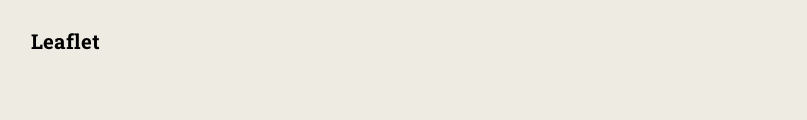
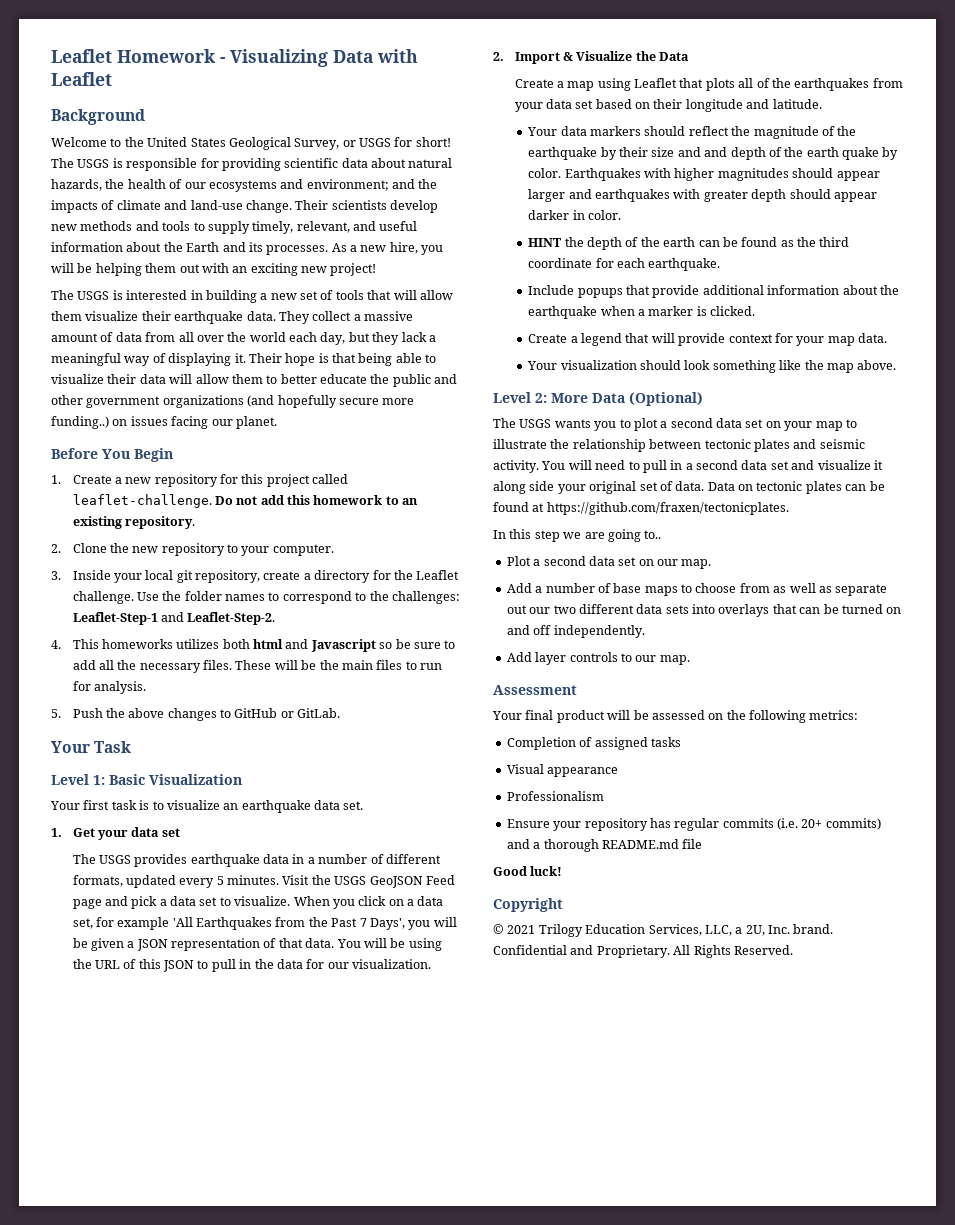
[31,33,100,50] Leaflet -> [51,49,418,67] [51,72,112,86] [51,109,145,125] [51,137,451,150] [51,158,453,171] [51,179,438,192] [51,200,438,213] [51,221,418,234] [51,242,444,255] [51,263,377,276] [51,290,453,303] [51,311,413,324] [51,332,436,345] [51,353,437,366] [51,374,458,387] [51,395,415,408] [51,416,277,429] [51,448,173,462] [51,474,349,487] [72,494,419,508] [72,516,195,529] [51,543,334,556] [51,570,460,583] [72,591,460,604] [72,612,276,625] [51,639,456,652] [72,660,443,673] [72,681,146,694] [51,708,341,721] [51,741,132,753] [51,774,242,785] [50,800,364,813] [51,827,180,840] [72,854,441,867] [72,875,455,888] [72,896,444,909] [72,917,457,930] [72,938,442,951] [72,959,432,972] [493,51,690,64] [514,78,903,91] [514,99,822,112] [527,126,857,139] [528,147,899,160] [528,168,880,181] [528,189,877,202] [528,210,622,220] [528,237,850,250] [528,258,721,271] [528,285,899,298] [528,306,756,319] [528,333,888,346] [527,360,897,373] [493,392,703,406] [493,418,857,431] [493,439,865,452] [493,460,883,473] [493,481,885,494] [493,502,789,515] [493,529,662,542] [506,556,712,569] [506,583,888,596] [506,604,902,617] [506,625,645,638] [506,652,690,665] [493,685,577,695] [492,710,859,723] [506,737,681,750] [506,764,619,777] [506,791,604,801] [506,818,881,831] [506,839,703,852] [493,866,563,876] [493,898,563,912] [493,924,834,937] [493,945,793,958] Leaflet Homework - Visualizing Data with Leaflet // Background // Welcome to the United States Geological Survey, or USGS for short! The USGS is responsible for providing scientific data about natural hazards, the health of our ecosystems and environment; and the impacts of climate and land-use change. Their scientists develop new methods and tools to supply timely, relevant, and useful information about the Earth and its processes. As a new hire, you will be helping them out with an exciting new project! // The USGS is interested in building a new set of tools that will allow them visualize their earthquake data. They collect a massive amount of data from all over the world each day, but they lack a meaningful way of displaying it. Their hope is that being able to visualize their data will allow them to better educate the public and other government organizations (and hopefully secure more funding..) on issues facing our planet. // Before You Begin // 1. Create a new repository for this project called leaflet-challenge. Do not add this homework to an existing repository. // 2. Clone the new repository to your computer. // 3. Inside your local git repository, create a directory for the Leaflet challenge. Use the folder names to correspond to the challenges: Leaflet-Step-1 and Leaflet-Step-2. // 4. This homeworks utilizes both html and Javascript so be sure to add all the necessary files. These will be the main files to run for analysis. // 5. Push the above changes to GitHub or GitLab. // Your Task // Level 1: Basic Visualization // Your first task is to visualize an earthquake data set. // 1. Get your data set // The USGS provides earthquake data in a number of different formats, updated every 5 minutes. Visit the USGS GeoJSON Feed page and pick a data set to visualize. When you click on a data set, for example 'All Earthquakes from the Past 7 Days', you will be given a JSON representation of that data. You will be using the URL of this JSON to pull in the data for our visualization. // 2. Import & Visualize the Data // Create a map using Leaflet that plots all of the earthquakes from your data set based on their longitude and latitude. // Your data markers should reflect the magnitude of the earthquake by their size and and depth of the earth quake by color. Earthquakes with higher magnitudes should appear larger and earthquakes with greater depth should appear darker in color. // HINT the depth of the earth can be found as the third coordinate for each earthquake. // Include popups that provide additional information about the earthquake when a marker is clicked. // Create a legend that will provide context for your map data. // Your visualization should look something like the map above. // Level 2: More Data (Optional) // The USGS wants you to plot a second data set on your map to illustrate the relationship between tectonic plates and seismic activity. You will need to pull in a second data set and visualize it along side your original set of data. Data on tectonic plates can be found at https://github.com/fraxen/tectonicplates. // In this step we are going to.. // Plot a second data set on our map. // Add a number of base maps to choose from as well as separate out our two different data sets into overlays that can be turned on and off independently. // Add layer controls to our map. // Assessment // Your final product will be assessed on the following metrics: // Completion of assigned tasks // Visual appearance // Professionalism // Ensure your repository has regular commits (i.e. 20+ commits) and a thorough README.md file // Good luck! // Copyright // © 2021 Trilogy Education Services, LLC, a 2U, Inc. brand. Confidential and Proprietary. All Rights Reserved.

